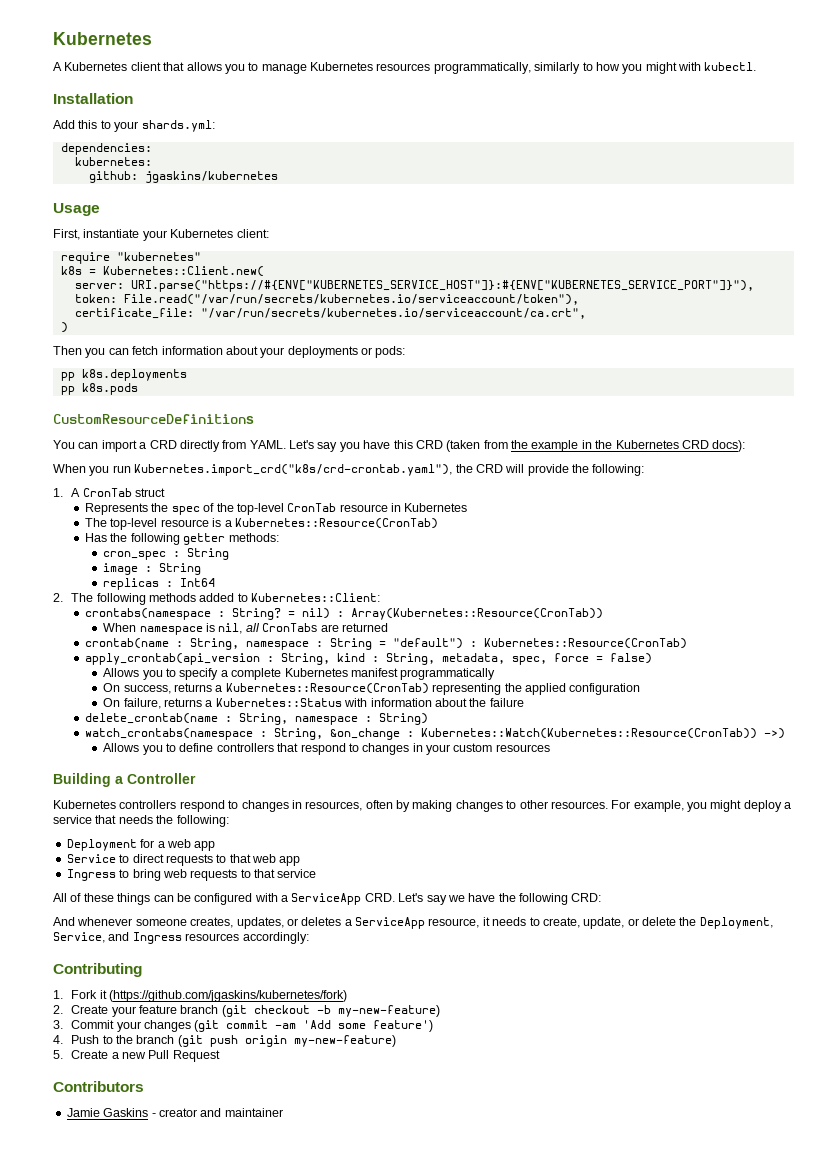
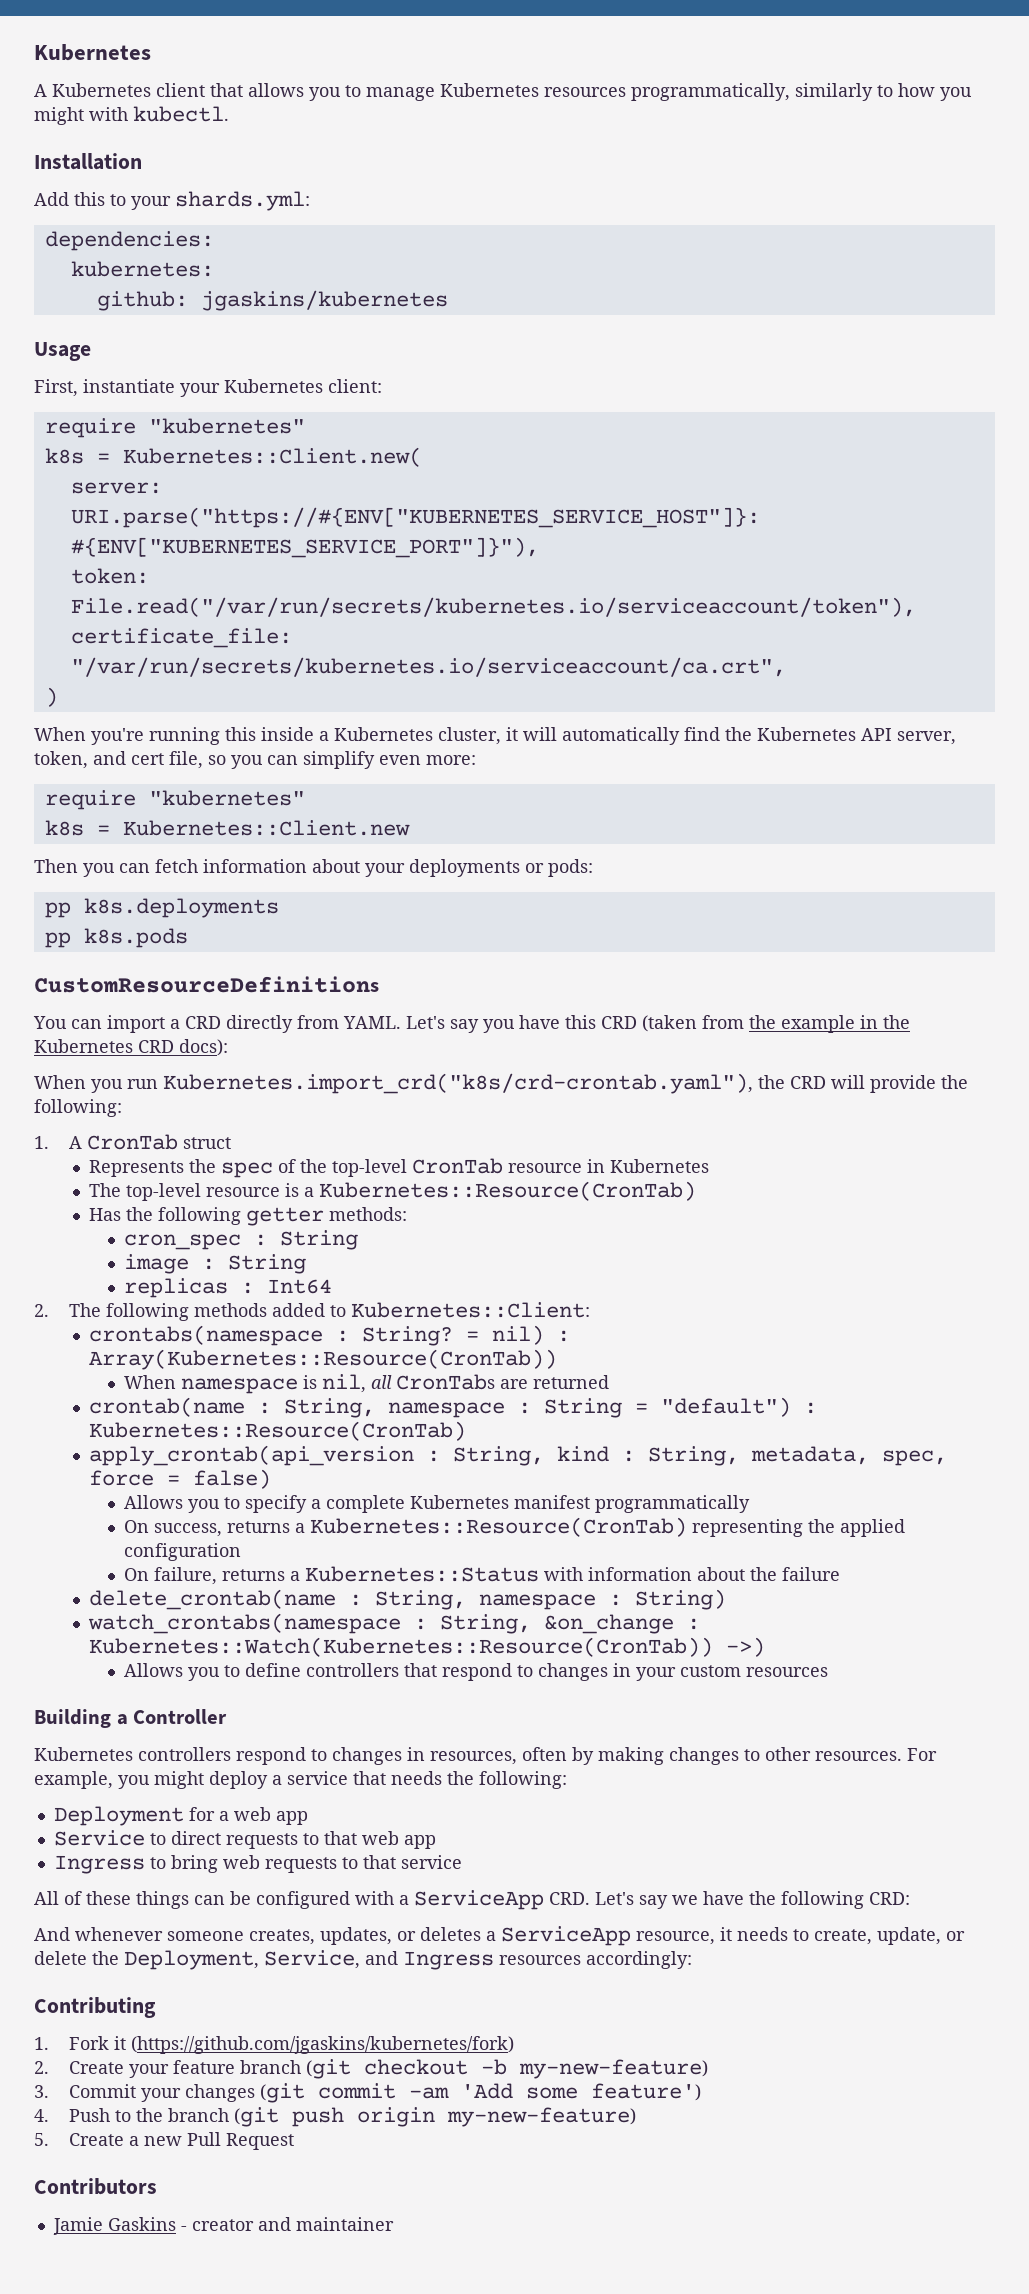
(68, 327) none -> [34,727,956,745] [34,751,476,769] [44,790,305,810] [44,820,410,836] // When you're running this inside a Kubernetes cluster, it will automatically find the Kubernetes API server, token, and cert file, so you can simplify even more: // require "kubernetes" // k8s = Kubernetes::Client.new

